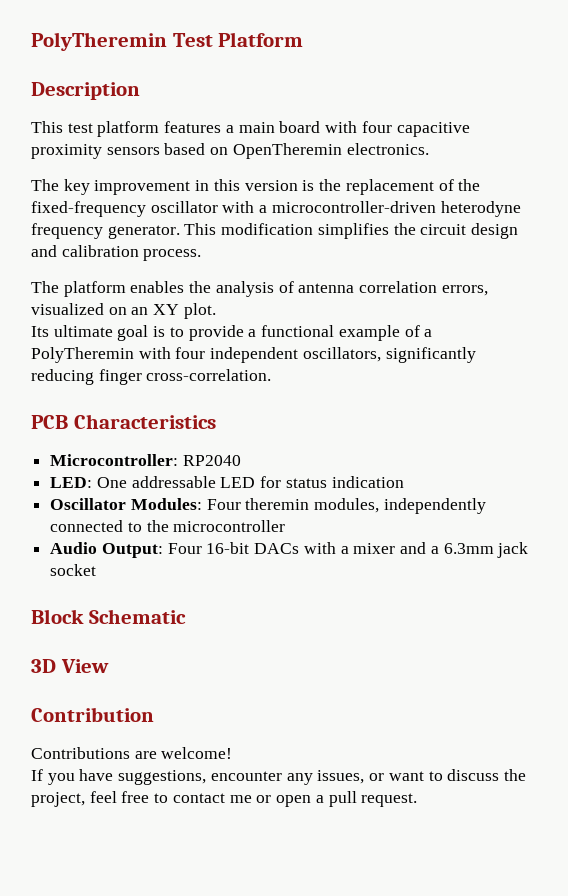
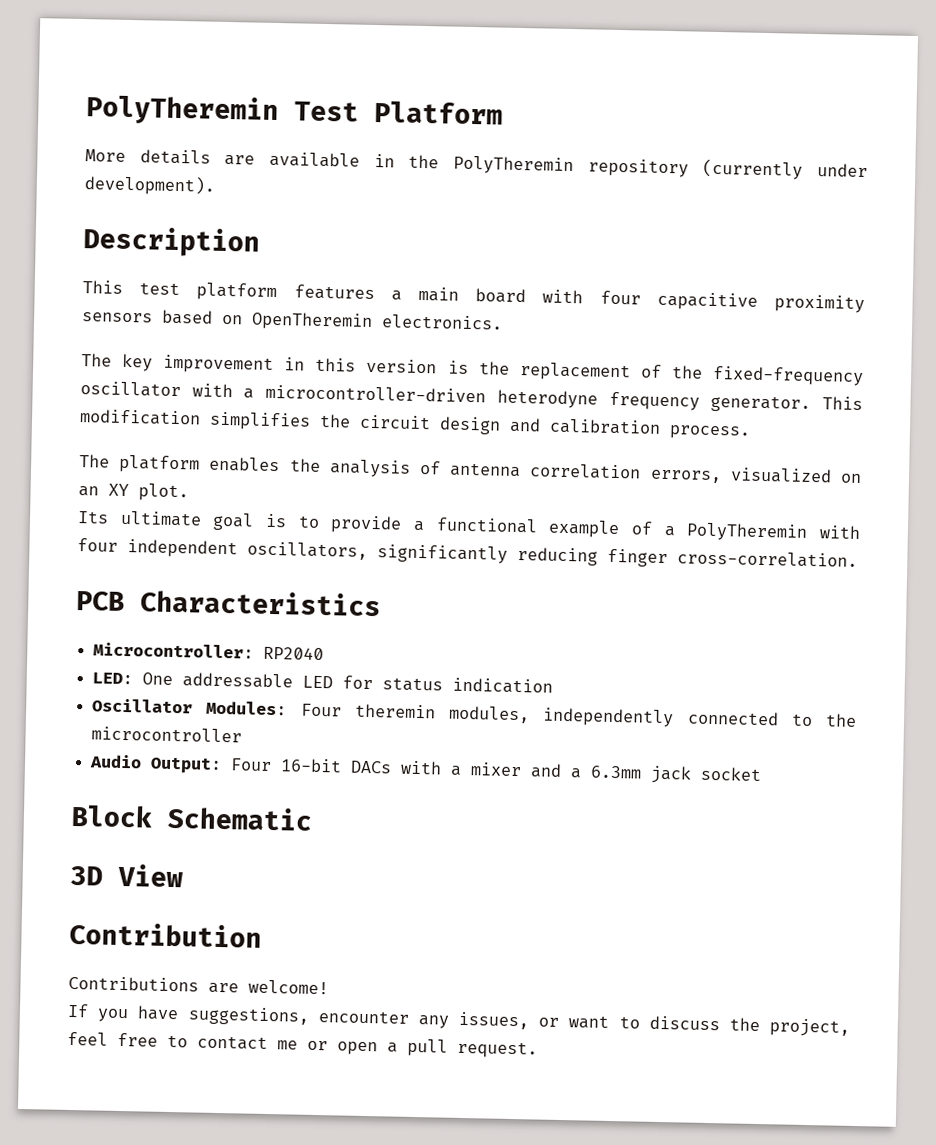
(304, 39) none -> [85,149,868,180] [84,174,216,196] // More details are available in the PolyTheremin repository (currently under development).

